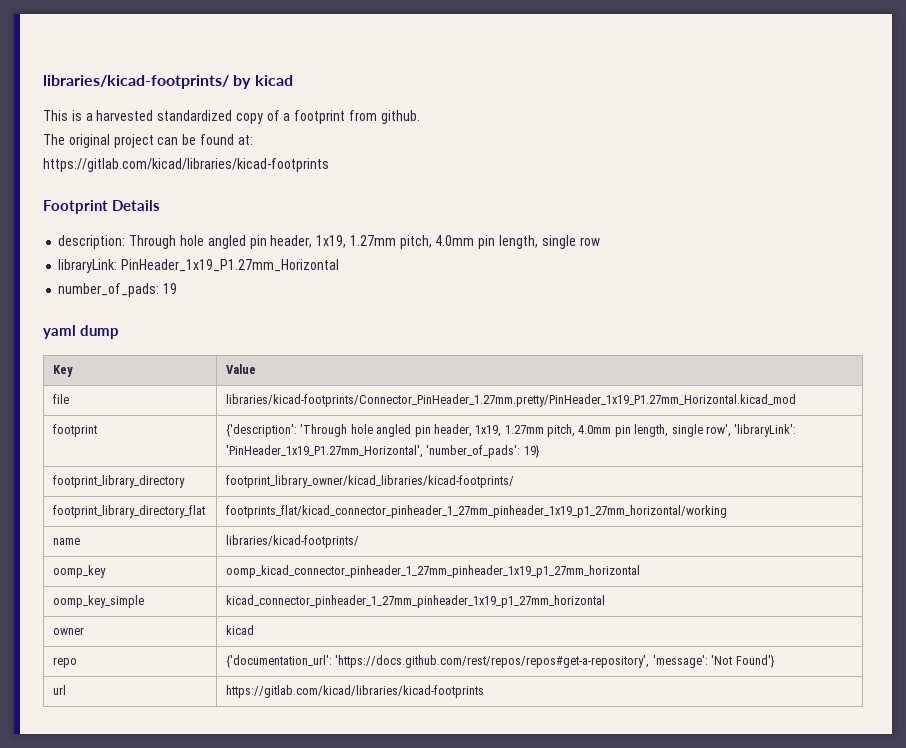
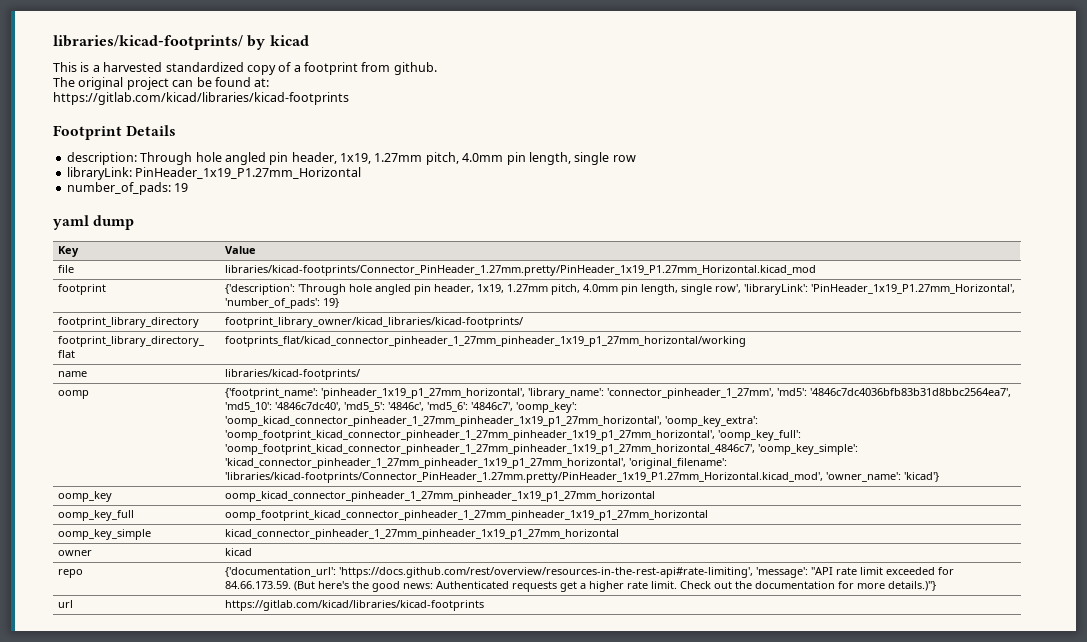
(360, 541) none -> [58,390,90,399] [225,388,1012,399] [225,402,578,413] [225,416,759,427] [225,430,802,441] [225,444,859,455] [225,458,728,469] [225,472,940,483] // oomp | {'footprint_name': 'pinheader_1x19_p1_27mm_horizontal', 'library_name': 'connector_pinheader_1_27mm', 'md5': '4846c7dc4036bfb83b31d8bbc2564ea7', 'md5_10': '4846c7dc40', 'md5_5': '4846c', 'md5_6': '4846c7', 'oomp_key': 'oomp_kicad_connector_pinheader_1_27mm_pinheader_1x19_p1_27mm_horizontal', 'oomp_key_extra': 'oomp_footprint_kicad_connector_pinheader_1_27mm_pinheader_1x19_p1_27mm_horizontal', 'oomp_key_full': 'oomp_footprint_kicad_connector_pinheader_1_27mm_pinheader_1x19_p1_27mm_horizontal_4846c7', 'oomp_key_simple': 'kicad_connector_pinheader_1_27mm_pinheader_1x19_p1_27mm_horizontal', 'original_filename': 'libraries/kicad-footprints/Connector_PinHeader_1.27mm.pretty/PinHeader_1x19_P1.27mm_Horizontal.kicad_mod', 'owner_name': 'kicad'}
(641, 571) none -> [58,510,135,521] [225,510,709,521] // oomp_key_full | oomp_footprint_kicad_connector_pinheader_1_27mm_pinheader_1x19_p1_27mm_horizontal
[335,655,775,668] 'https://docs.github.com/rest/repos/repos#get-a-repository', 'message': 'Not Found'} -> [339,567,955,578] [225,581,937,592] 'https://docs.github.com/rest/overview/resources-in-the-rest-api#rate-limiting', 'message': "API rate limit exceeded for 84.66.173.59. (But here's the good news: Authenticated requests get a higher rate limit. Check out the documentation for more details.)"}

